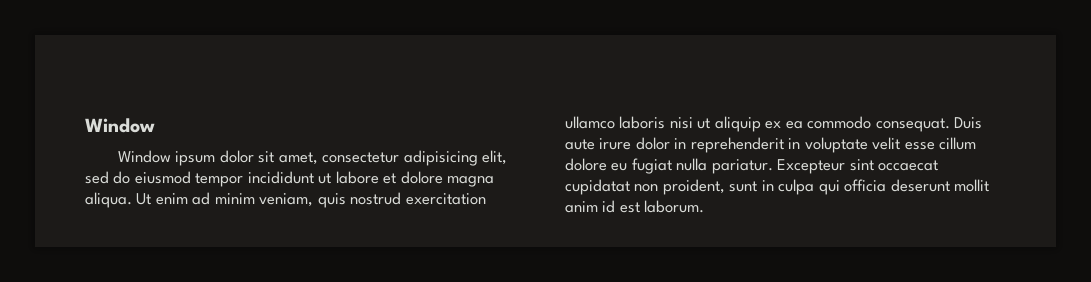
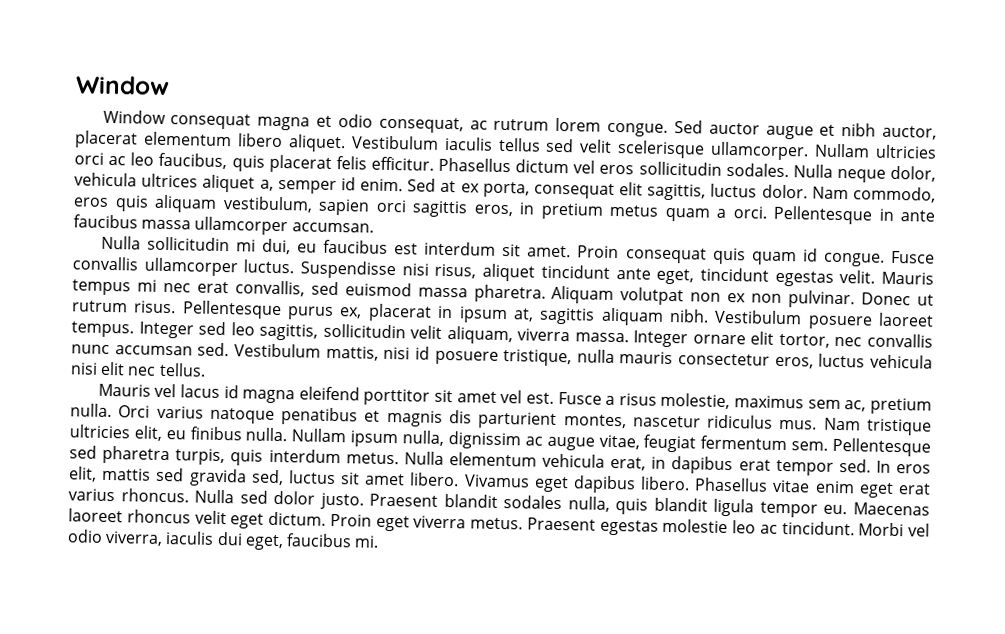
[175,150,508,166] [85,171,495,187] [85,192,486,208] [565,116,983,132] [565,137,977,153] [565,158,939,174] [565,179,990,195] [565,200,705,213] ipsum dolor sit amet, consectetur adipisicing elit, sed do eiusmod tempor incididunt ut labore et dolore magna aliqua. Ut enim ad minim veniam, quis nostrud exercitation ullamco laboris nisi ut aliquip ex ea commodo consequat. Duis aute irure dolor in reprehenderit in voluptate velit esse cillum dolore eu fugiat nulla pariatur. Excepteur sint occaecat cupidatat non proident, sunt in culpa qui officia deserunt mollit anim id est laborum. -> [170,113,937,140] [74,130,937,161] [74,152,936,183] [74,172,936,203] [73,194,935,225] [73,214,374,236] [100,235,935,267] [72,256,935,287] [72,279,934,309] [72,300,934,330] [71,321,933,348] [71,342,933,369] [70,361,206,377] [97,383,932,415] [70,403,933,436] [69,424,932,457] [69,445,931,476] [69,466,931,498] [68,488,930,518] [68,508,930,537] [67,529,380,551] consequat magna et odio consequat, ac rutrum lorem congue. Sed auctor augue et nibh auctor, placerat elementum libero aliquet. Vestibulum iaculis tellus sed velit scelerisque ullamcorper. Nullam ultricies orci ac leo faucibus, quis placerat felis efficitur. Phasellus dictum vel eros sollicitudin sodales. Nulla neque dolor, vehicula ultrices aliquet a, semper id enim. Sed at ex porta, consequat elit sagittis, luctus dolor. Nam commodo, eros quis aliquam vestibulum, sapien orci sagittis eros, in pretium metus quam a orci. Pellentesque in ante faucibus massa ullamcorper accumsan. // Nulla sollicitudin mi dui, eu faucibus est interdum sit amet. Proin consequat quis quam id congue. Fusce convallis ullamcorper luctus. Suspendisse nisi risus, aliquet tincidunt ante eget, tincidunt egestas velit. Mauris tempus mi nec erat convallis, sed euismod massa pharetra. Aliquam volutpat non ex non pulvinar. Donec ut rutrum risus. Pellentesque purus ex, placerat in ipsum at, sagittis aliquam nibh. Vestibulum posuere laoreet tempus. Integer sed leo sagittis, sollicitudin velit aliquam, viverra massa. Integer ornare elit tortor, nec convallis nunc accumsan sed. Vestibulum mattis, nisi id posuere tristique, nulla mauris consectetur eros, luctus vehicula nisi elit nec tellus. // Mauris vel lacus id magna eleifend porttitor sit amet vel est. Fusce a risus molestie, maximus sem ac, pretium nulla. Orci varius natoque penatibus et magnis dis parturient montes, nascetur ridiculus mus. Nam tristique ultricies elit, eu finibus nulla. Nullam ipsum nulla, dignissim ac augue vitae, feugiat fermentum sem. Pellentesque sed pharetra turpis, quis interdum metus. Nulla elementum vehicula erat, in dapibus erat tempor sed. In eros elit, mattis sed gravida sed, luctus sit amet libero. Vivamus eget dapibus libero. Phasellus vitae enim eget erat varius rhoncus. Nulla sed dolor justo. Praesent blandit sodales nulla, quis blandit ligula tempor eu. Maecenas laoreet rhoncus velit eget dictum. Proin eget viverra metus. Praesent egestas molestie leo ac tincidunt. Morbi vel odio viverra, iaculis dui eget, faucibus mi.

